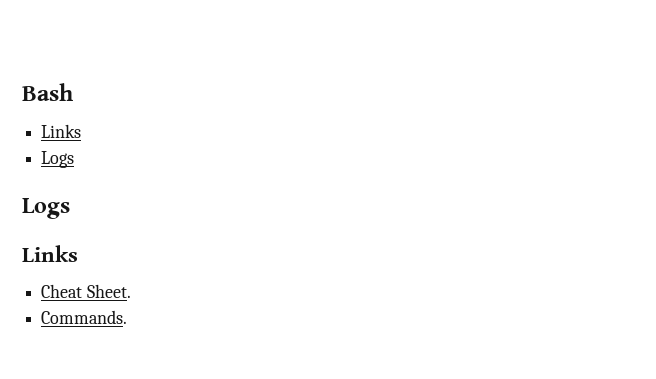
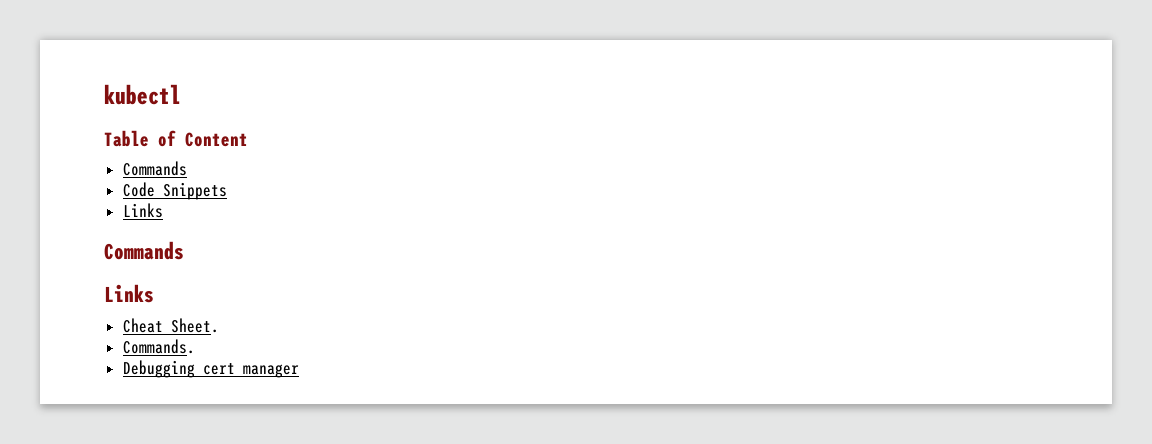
[22,83,73,101] [41,124,82,138] [41,151,75,168] [22,198,70,219] Bash // Links // Logs // Logs -> [104,84,181,105] [104,130,248,147] [122,161,187,176] [122,182,227,200] [122,203,163,218] [104,241,184,260] kubectl // Table of Content // Commands // Code Snippets // Links // Commands
(128, 317) none -> [122,360,299,378] // Debugging cert manager

